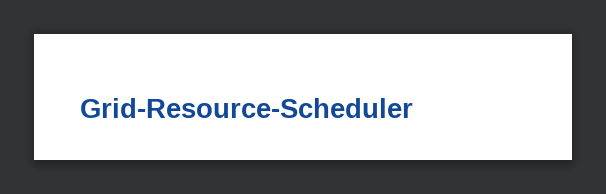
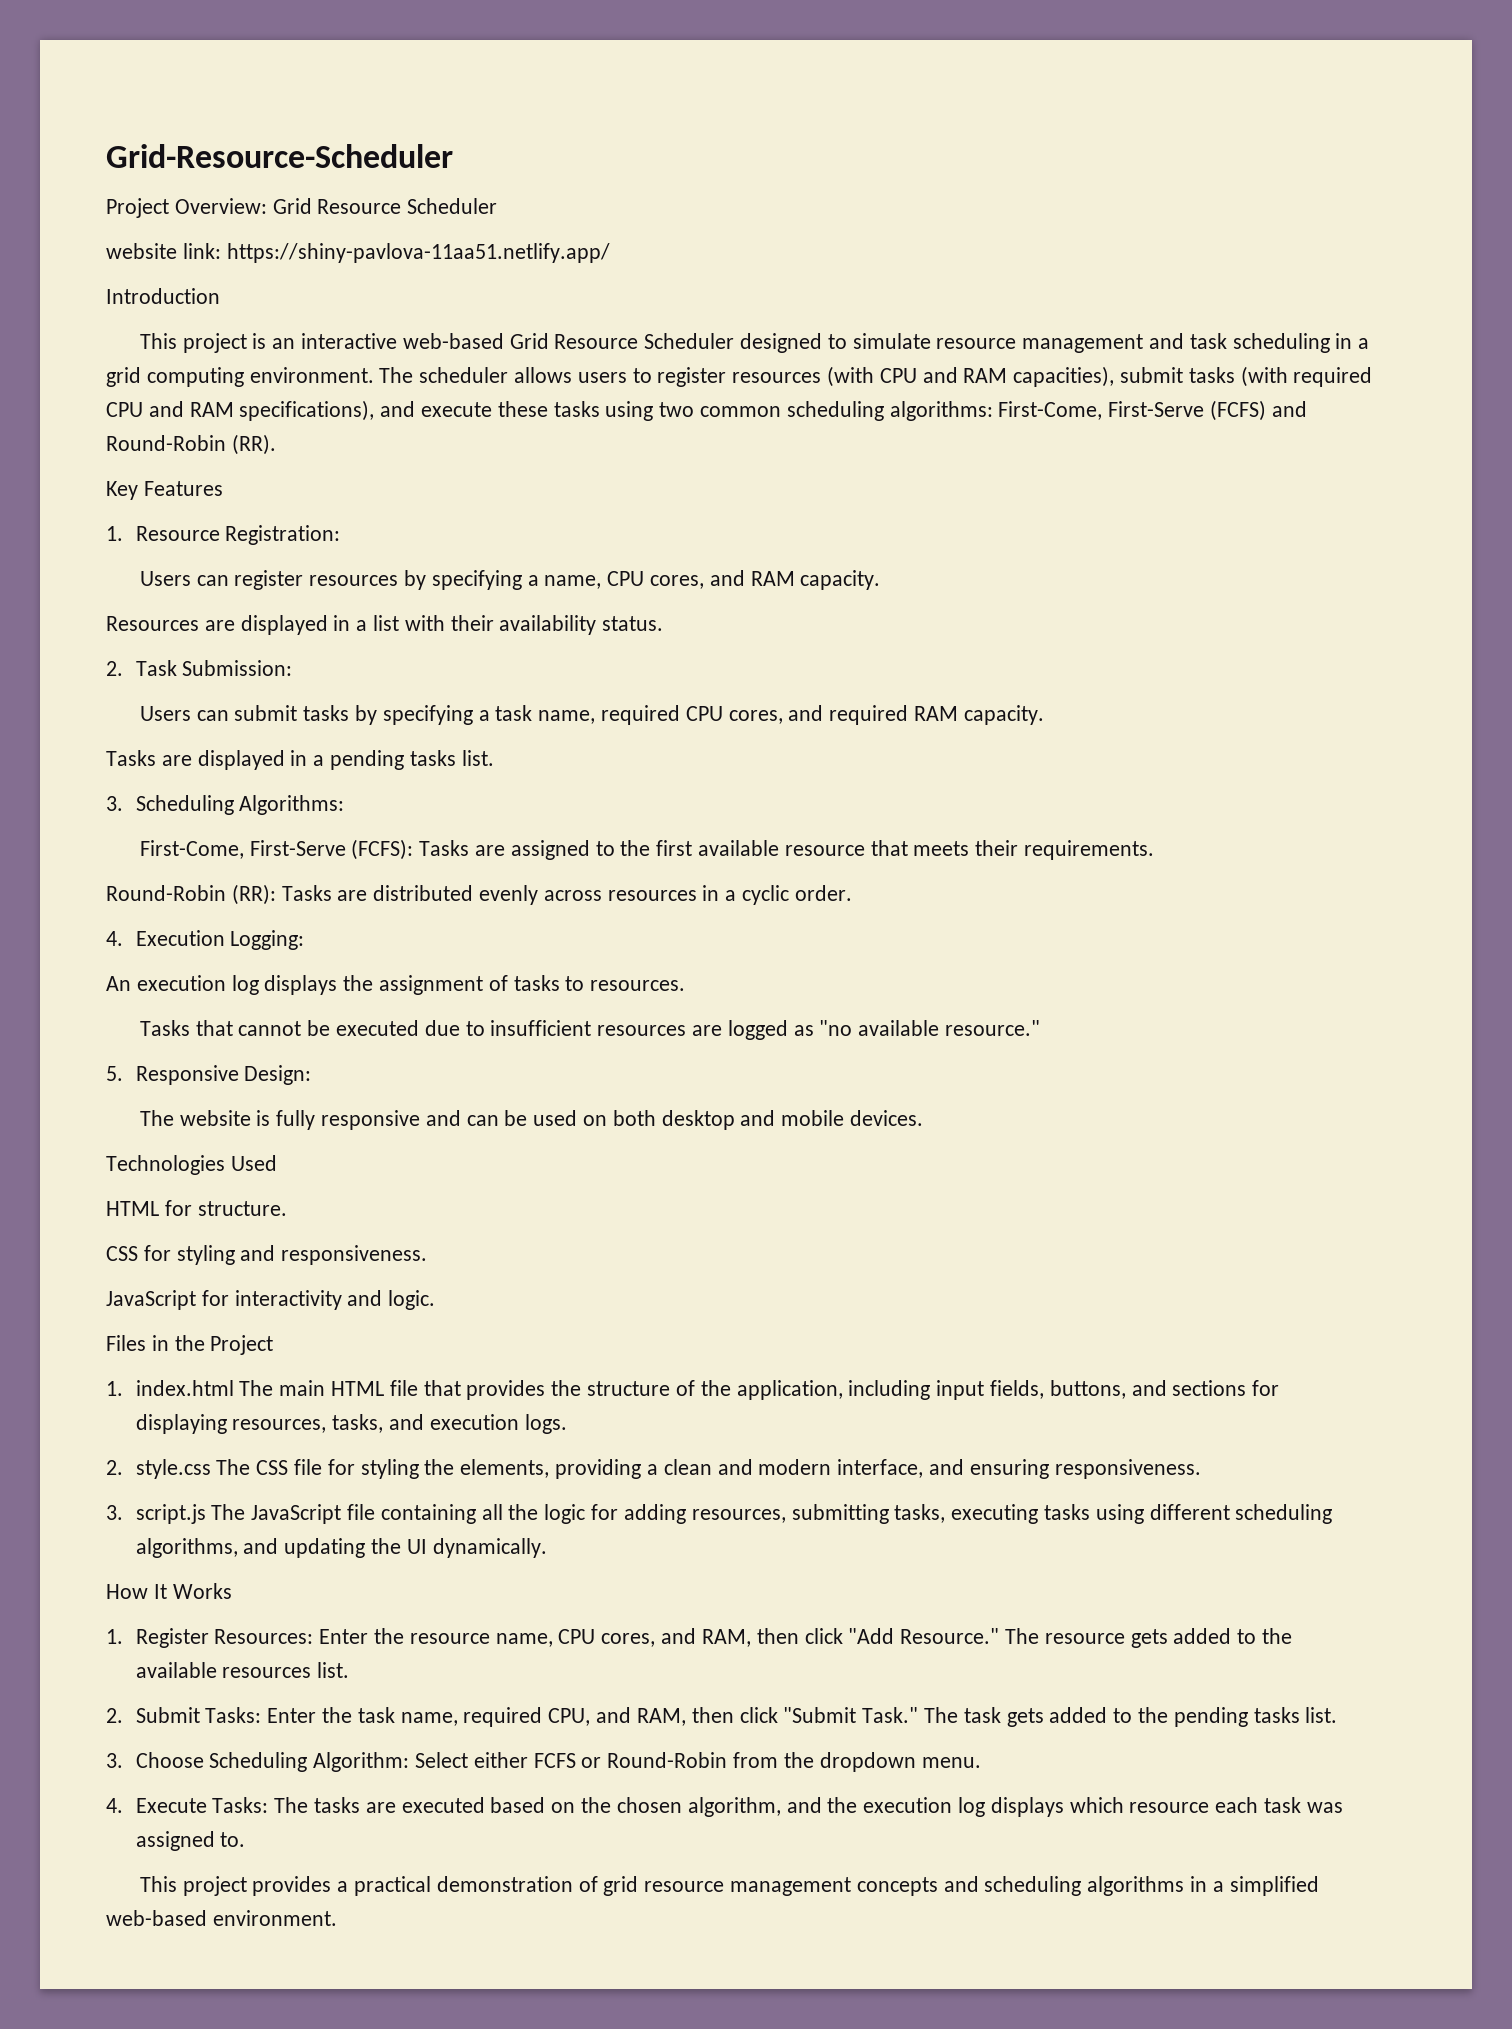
(413, 108) none -> [106,198,498,218] [106,243,610,263] [106,288,220,304] [139,333,1370,353] [106,366,1373,387] [106,400,1307,421] [106,434,276,455] [106,481,223,500] [106,525,341,545] [139,570,881,590] [106,615,664,635] [106,660,293,676] [139,705,1044,725] [106,750,494,770] [106,795,345,815] [139,839,1155,860] [106,884,852,905] [106,930,305,950] [106,975,686,995] [139,1020,1041,1040] [106,1065,312,1085] [139,1110,924,1130] [106,1155,277,1175] [106,1200,287,1216] [106,1245,428,1265] [106,1290,436,1310] [106,1335,274,1355] [106,1380,1280,1400] [135,1414,567,1434] [106,1459,1201,1479] [106,1504,1333,1524] [135,1538,547,1558] [106,1583,232,1599] [106,1628,1292,1648] [135,1662,350,1678] [106,1707,1338,1727] [106,1752,981,1772] [106,1797,1343,1817] [135,1831,246,1851] [139,1876,1319,1896] [106,1910,337,1926] // Project Overview: Grid Resource Scheduler // website link: https://shiny-pavlova-11aa51.netlify.app/ // Introduction // This project is an interactive web-based Grid Resource Scheduler designed to simulate resource management and task scheduling in a grid computing environment. The scheduler allows users to register resources (with CPU and RAM capacities), submit tasks (with required CPU and RAM specifications), and execute these tasks using two common scheduling algorithms: First-Come, First-Serve (FCFS) and Round-Robin (RR). // Key Features // 1. Resource Registration: // Users can register resources by specifying a name, CPU cores, and RAM capacity. // Resources are displayed in a list with their availability status. // 2. Task Submission: // Users can submit tasks by specifying a task name, required CPU cores, and required RAM capacity. // Tasks are displayed in a pending tasks list. // 3. Scheduling Algorithms: // First-Come, First-Serve (FCFS): Tasks are assigned to the first available resource that meets their requirements. // Round-Robin (RR): Tasks are distributed evenly across resources in a cyclic order. // 4. Execution Logging: // An execution log displays the assignment of tasks to resources. // Tasks that cannot be executed due to insufficient resources are logged as "no available resource." // 5. Responsive Design: // The website is fully responsive and can be used on both desktop and mobile devices. // Technologies Used // HTML for structure. // CSS for styling and responsiveness. // JavaScript for interactivity and logic. // Files in the Project // 1. index.html The main HTML file that provides the structure of the application, including input fields, buttons, and sections for displaying resources, tasks, and execution logs. // 2. style.css The CSS file for styling the elements, providing a clean and modern interface, and ensuring responsiveness. // 3. script.js The JavaScript file containing all the logic for adding resources, submitting tasks, executing tasks using different scheduling algorithms, and updating the UI dynamically. // How It Works // 1. Register Resources: Enter the resource name, CPU cores, and RAM, then click "Add Resource." The resource gets added to the available resources list. // 2. Submit Tasks: Enter the task name, required CPU, and RAM, then click "Submit Task." The task gets added to the pending tasks list. // 3. Choose Scheduling Algorithm: Select either FCFS or Round-Robin from the dropdown menu. // 4. Execute Tasks: The tasks are executed based on the chosen algorithm, and the execution log displays which resource each task was assigned to. // This project provides a practical demonstration of grid resource management concepts and scheduling algorithms in a simplified web-based environment.

